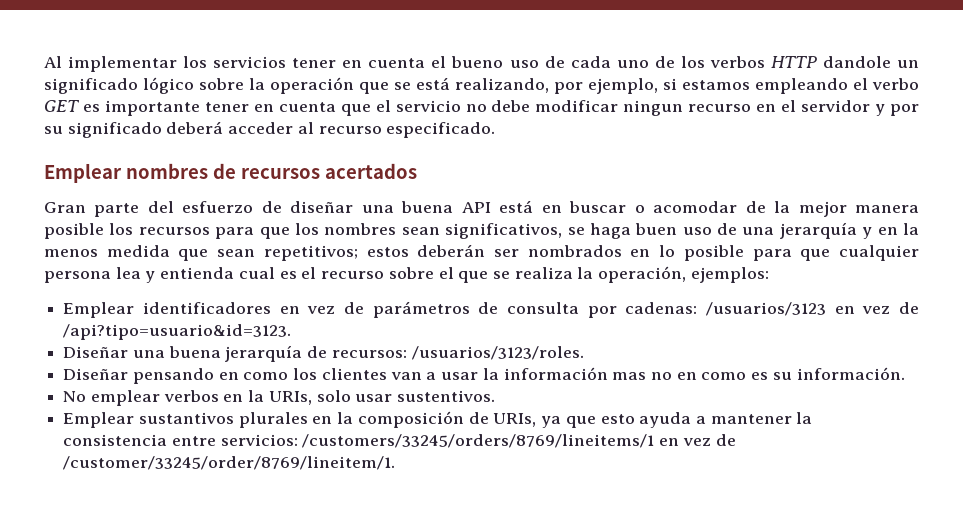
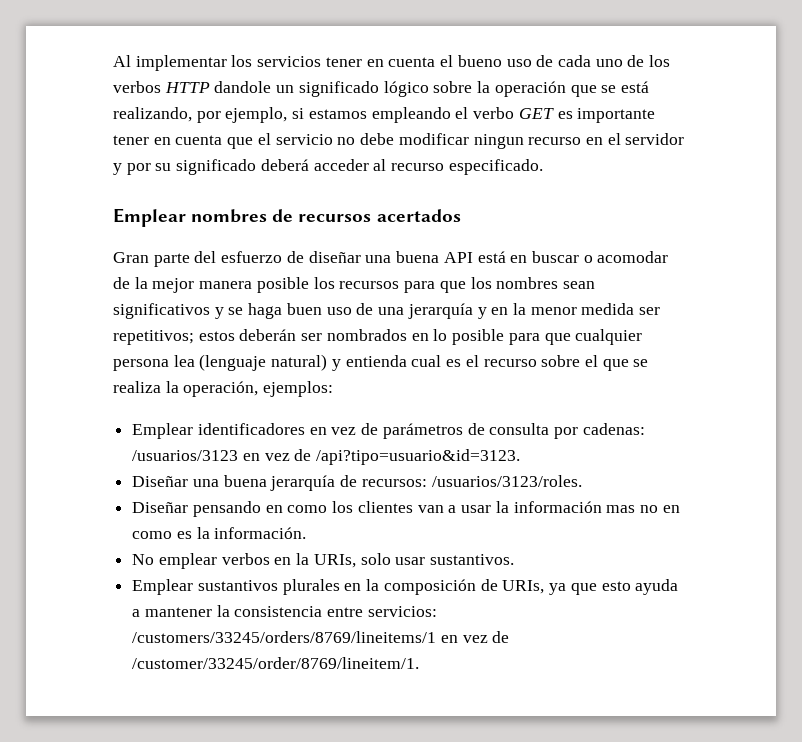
[445,223,563,239] significativos, -> [113,303,224,319] significativos y
[44,245,256,261] menos medida que sean -> [530,303,661,315] menor medida ser
(141, 273) none -> [199,354,328,371] (lenguaje natural)
[772,372,792,380] su -> [196,527,210,539] la
[397,390,496,402] sustentivos. -> [430,554,515,565] sustantivos.

